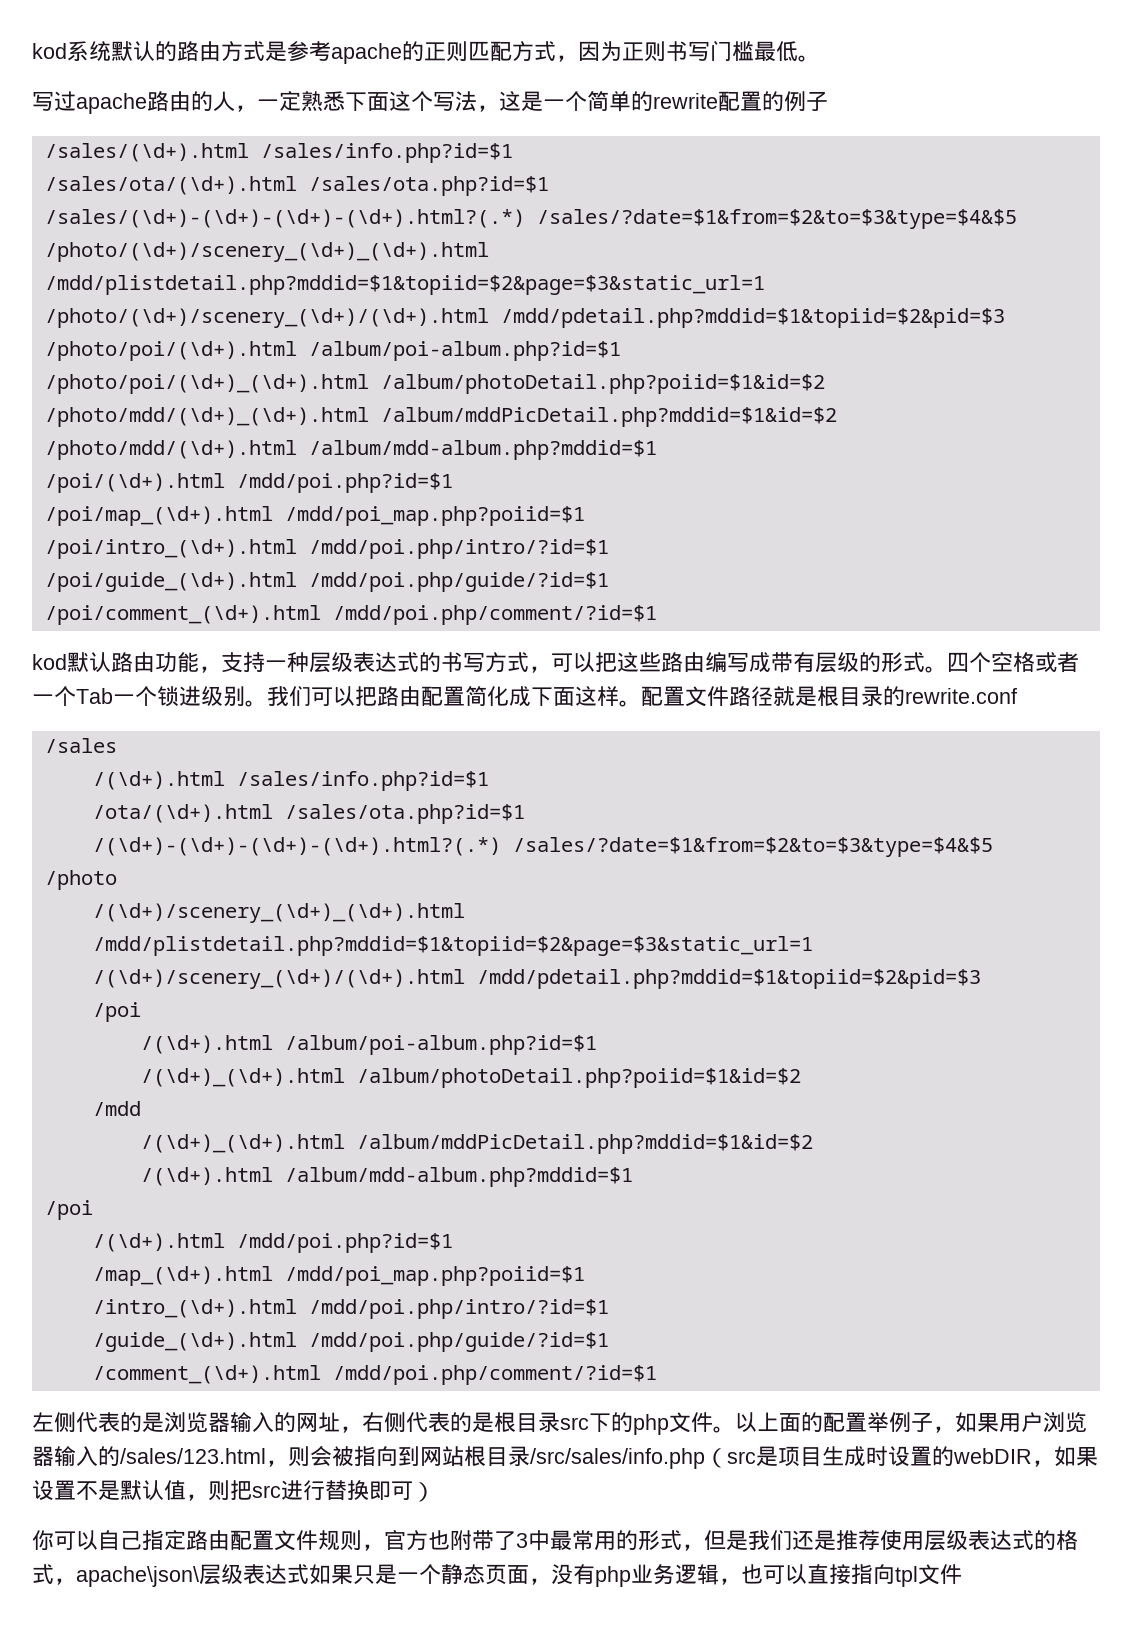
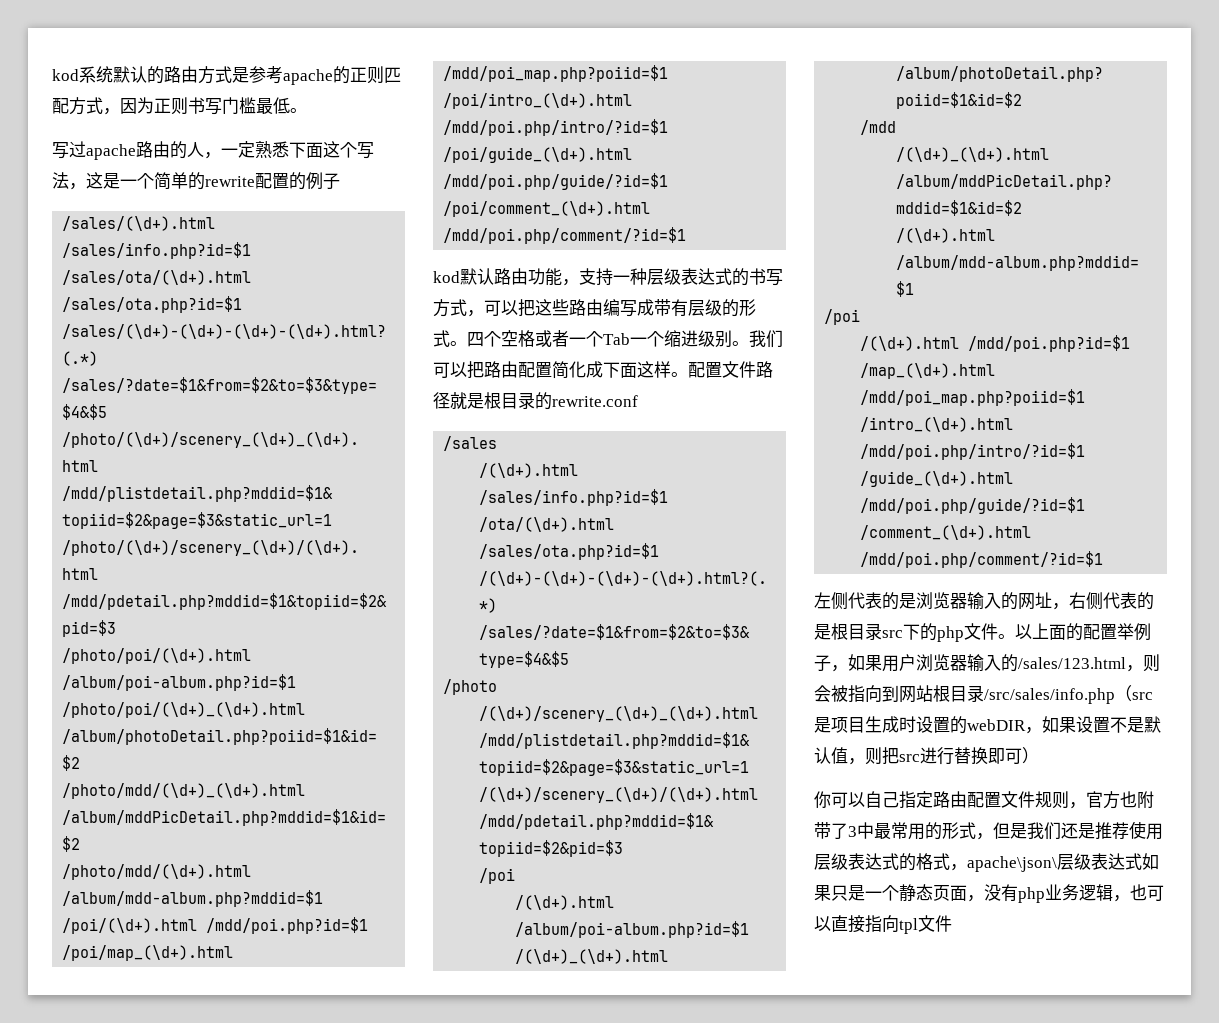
[157,686,179,707] 锁 -> [664,330,681,347] 缩

